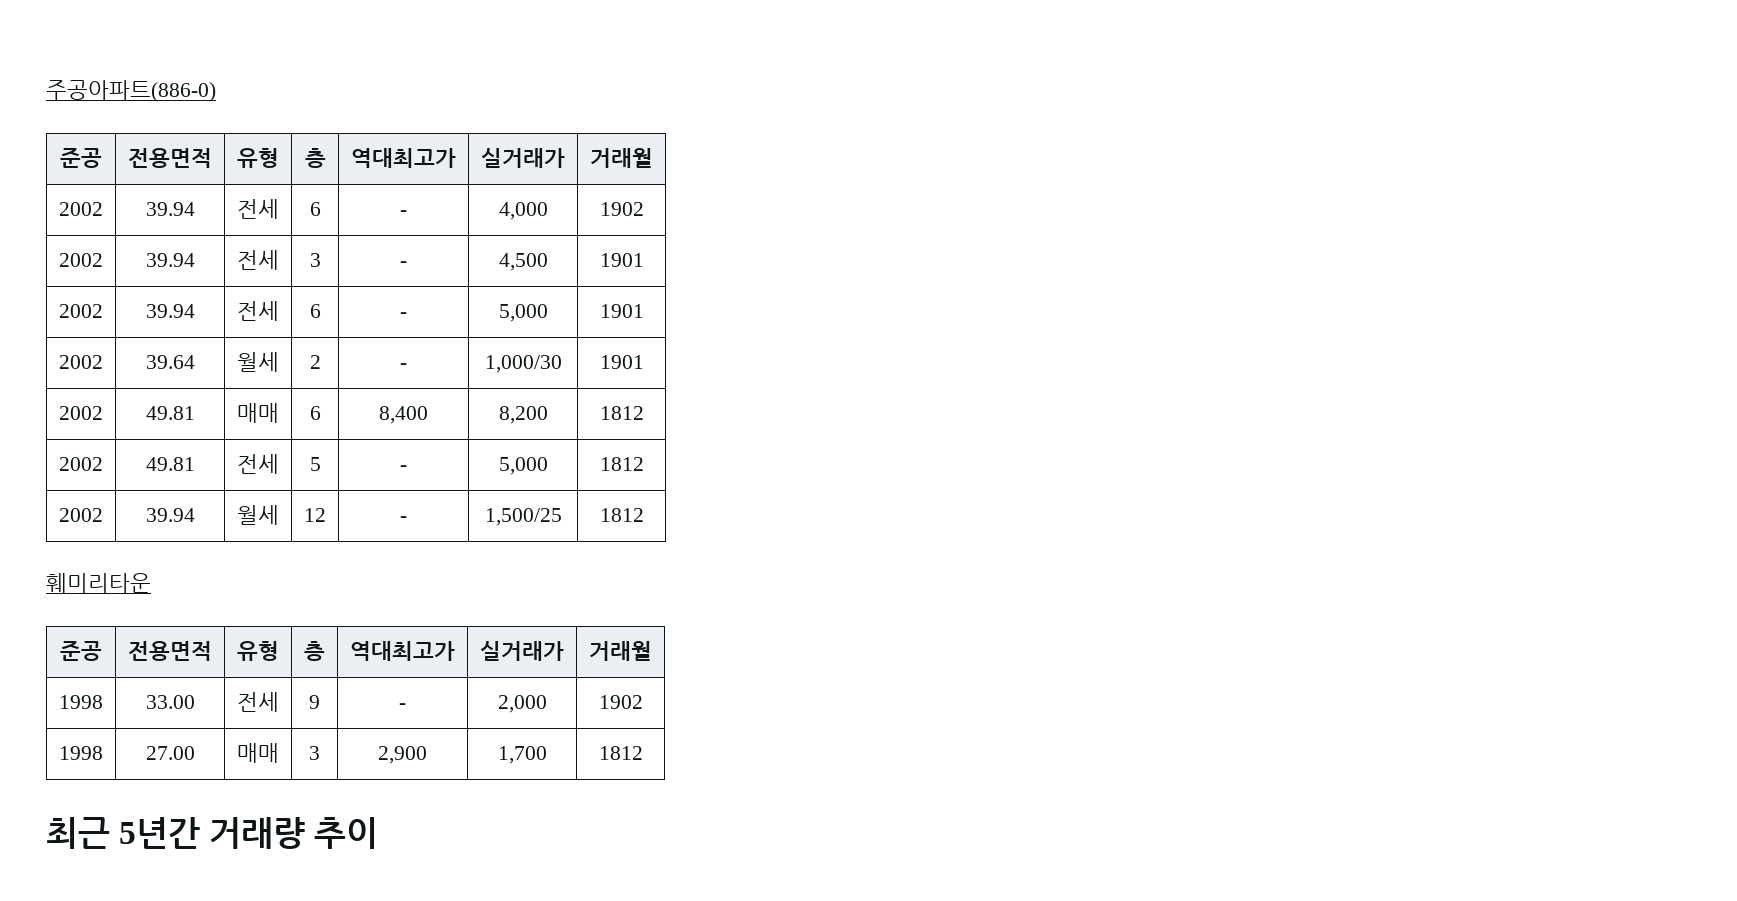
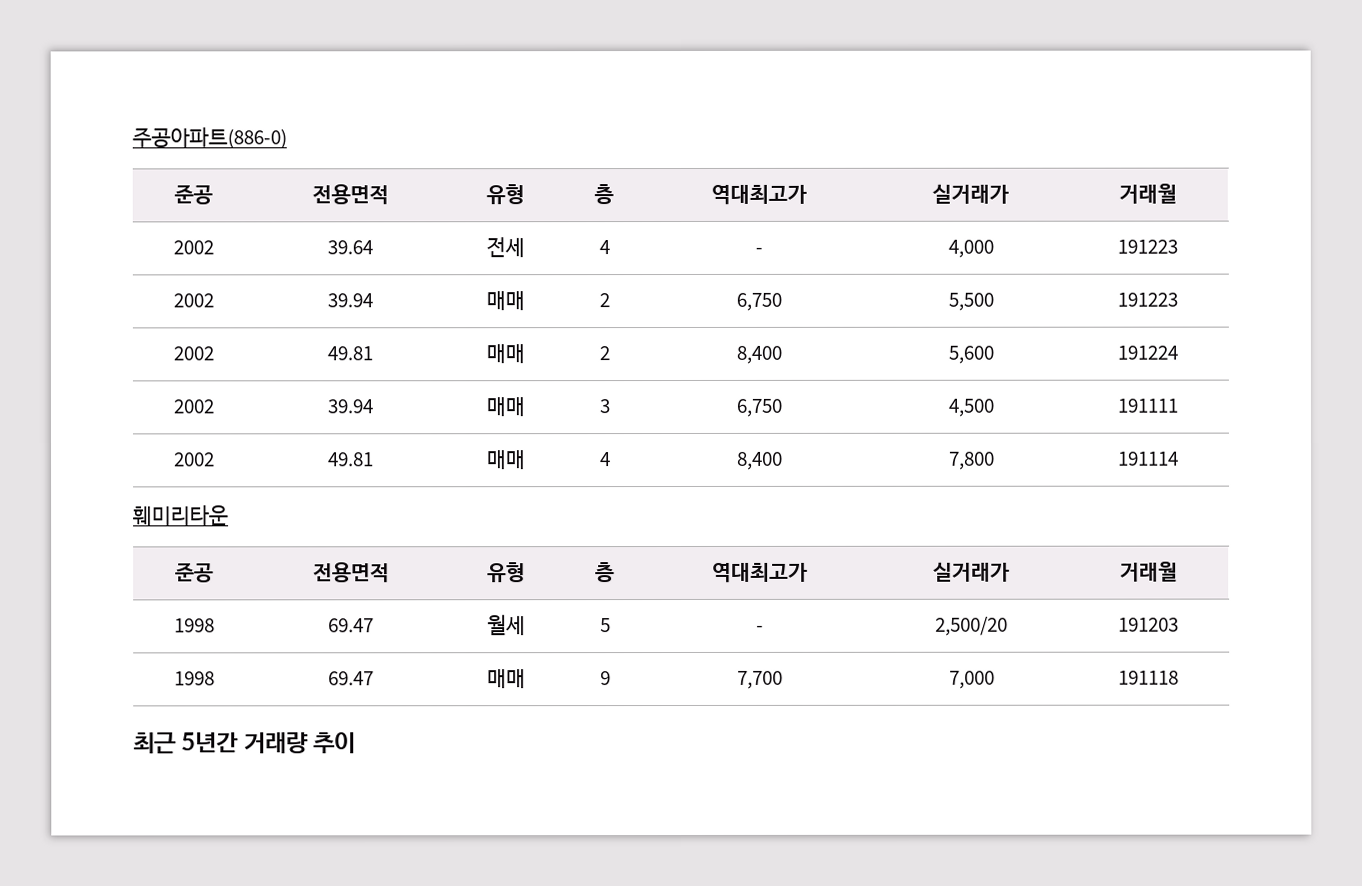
[145,202,195,216] [237,199,279,219] [309,202,321,216] 39.94 | 전세 | 6 -> [327,240,373,255] [485,237,525,258] [598,240,610,255] 39.64 | 전세 | 4
[599,202,644,216] [59,253,103,267] [145,253,195,267] [237,250,279,270] [309,253,321,267] [400,261,407,267] [498,253,548,271] [599,253,644,267] [59,304,103,318] [145,304,195,318] [237,301,279,321] [309,304,321,318] [400,312,407,318] [498,304,548,322] [599,304,644,318] [59,355,103,369] [145,355,195,369] [237,352,279,372] [309,355,321,369] [400,363,407,369] [484,355,562,373] [599,355,644,369] [59,406,103,420] [145,406,195,420] [237,403,279,423] [309,406,321,420] [379,406,428,424] [498,406,548,424] [599,406,644,420] [59,457,103,471] [145,457,195,471] [237,454,279,474] [309,457,321,471] [400,465,407,471] [498,457,548,475] [599,457,644,471] [59,508,103,522] [145,508,195,522] [237,505,279,525] [304,508,326,522] [400,516,407,522] [484,508,562,526] [599,508,644,522] 1902 // 2002 | 39.94 | 전세 | 3 | - | 4,500 | 1901 // 2002 | 39.94 | 전세 | 6 | - | 5,000 | 1901 // 2002 | 39.64 | 월세 | 2 | - | 1,000/30 | 1901 // 2002 | 49.81 | 매매 | 6 | 8,400 | 8,200 | 1812 // 2002 | 49.81 | 전세 | 5 | - | 5,000 | 1812 // 2002 | 39.94 | 월세 | 12 | - | 1,500/25 | 1812 -> [1117,239,1178,254] [173,293,214,308] [327,293,373,308] [485,291,525,311] [598,293,610,308] [736,292,782,311] [947,292,994,311] [1117,292,1178,307] [173,346,214,361] [327,346,373,361] [485,344,525,364] [598,346,610,361] [736,345,782,364] [947,345,994,364] [1117,345,1178,360] [173,399,214,414] [327,399,373,414] [485,397,525,417] [598,399,610,414] [736,398,782,417] [947,398,994,417] [1117,398,1178,413] [174,452,215,467] [328,452,374,467] [486,450,526,470] [599,452,611,467] [737,451,783,470] [948,451,995,470] [1118,451,1179,466] 191223 // 2002 | 39.94 | 매매 | 2 | 6,750 | 5,500 | 191223 // 2002 | 49.81 | 매매 | 2 | 8,400 | 5,600 | 191224 // 2002 | 39.94 | 매매 | 3 | 6,750 | 4,500 | 191111 // 2002 | 49.81 | 매매 | 4 | 8,400 | 7,800 | 191114
[145,695,195,709] [237,692,279,712] [309,695,320,709] [399,703,406,709] [497,695,547,713] [598,695,643,709] [59,746,103,760] [145,746,195,760] [237,743,279,763] [309,746,320,760] [378,746,427,764] [497,746,547,764] [598,746,643,760] 33.00 | 전세 | 9 | - | 2,000 | 1902 // 1998 | 27.00 | 매매 | 3 | 2,900 | 1,700 | 1812 -> [328,618,374,633] [486,614,526,636] [599,618,611,633] [756,625,764,632] [935,616,1008,636] [1118,617,1179,632] [174,671,215,686] [328,671,374,686] [486,669,526,689] [599,671,611,686] [737,670,783,689] [948,670,995,689] [1118,670,1179,685] 69.47 | 월세 | 5 | - | 2,500/20 | 191203 // 1998 | 69.47 | 매매 | 9 | 7,700 | 7,000 | 191118

